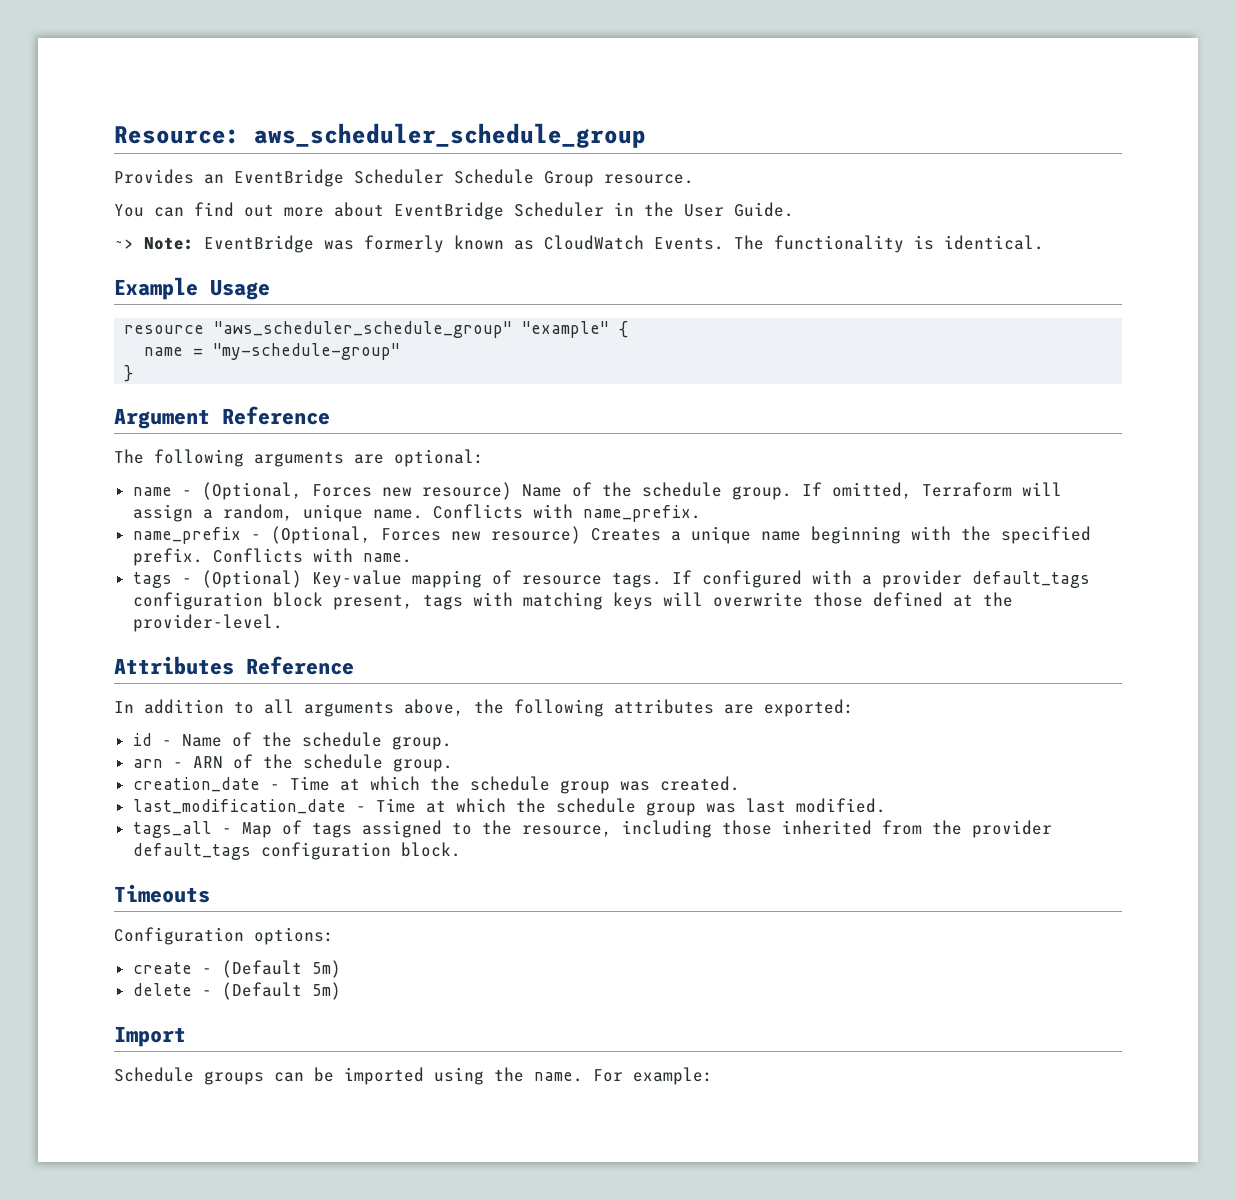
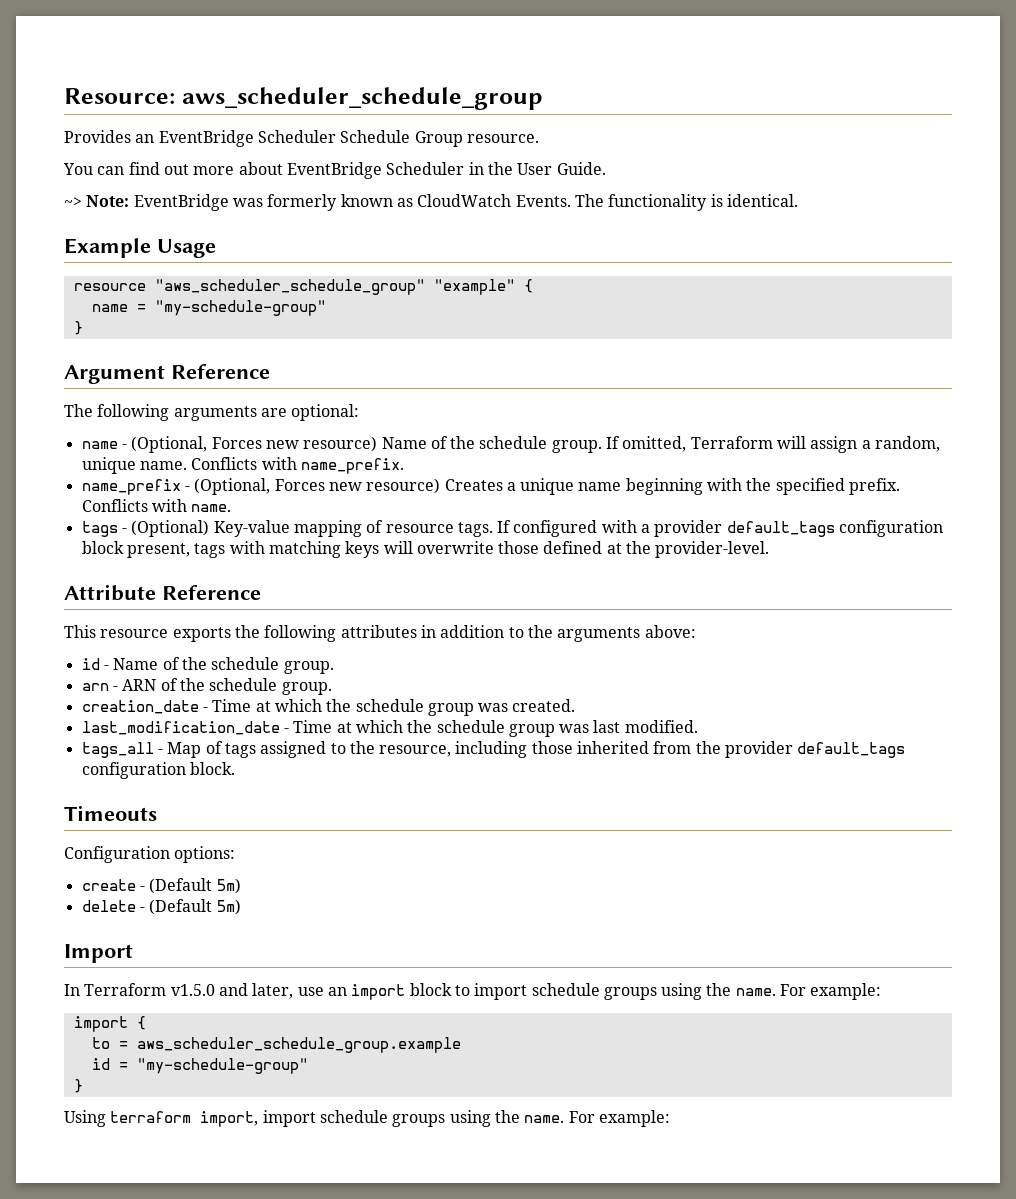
[114,656,354,675] [114,699,854,717] Attributes Reference // In addition to all arguments above, the following attributes are exported: -> [64,584,261,601] [64,625,696,642] Attribute Reference // This resource exports the following attributes in addition to the arguments above:
[114,1067,713,1085] Schedule groups can be imported using the name. For example: -> [64,983,882,1000] [73,1016,146,1032] [91,1037,461,1053] [91,1058,308,1074] [73,1079,83,1093] [64,1110,670,1127] In Terraform v1.5.0 and later, use an import block to import schedule groups using the name. For example: // import { // to = aws_scheduler_schedule_group.example // id = "my-schedule-group" // } // Using terraform import, import schedule groups using the name. For example:

